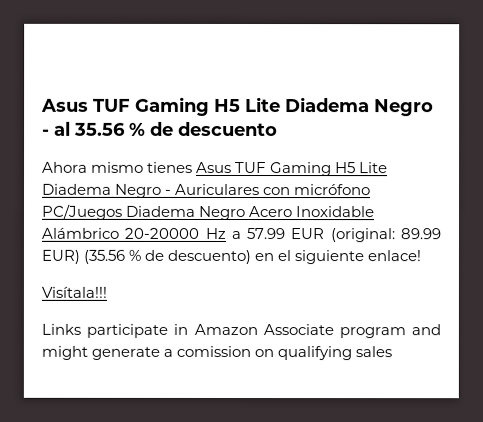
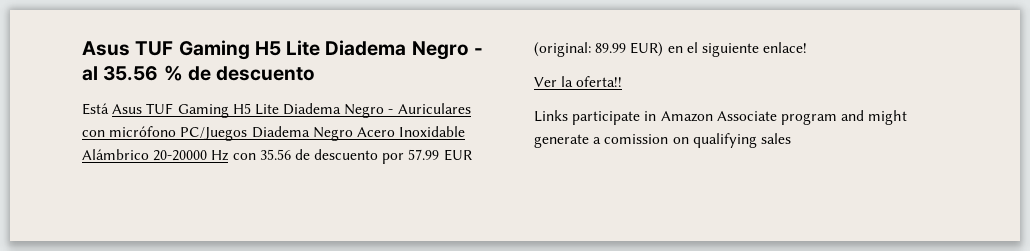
[42,161,194,173] Ahora mismo tienes -> [82,103,109,115] Está
[230,230,241,239] a -> [232,149,405,164] con 35.56 de descuento por
[83,249,252,265] (35.56 % de descuento) -> (664, 49) none
[41,286,107,298] Visítala!!! -> [534,76,623,87] Ver la oferta!!

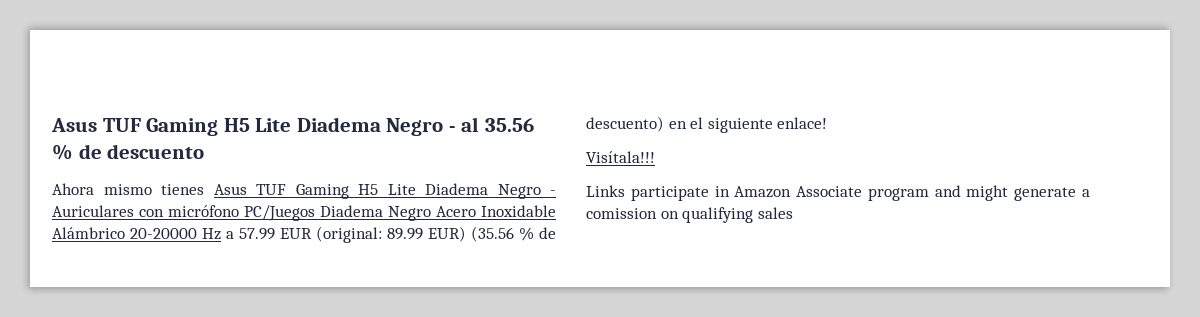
[82,103,109,115] Está -> [52,183,204,195] Ahora mismo tienes
[232,149,405,164] con 35.56 de descuento por -> [226,231,234,239] a
(664, 49) none -> [471,226,556,242] [586,116,664,132] (35.56 % de descuento)
[534,76,623,87] Ver la oferta!! -> [586,151,655,163] Visítala!!!

